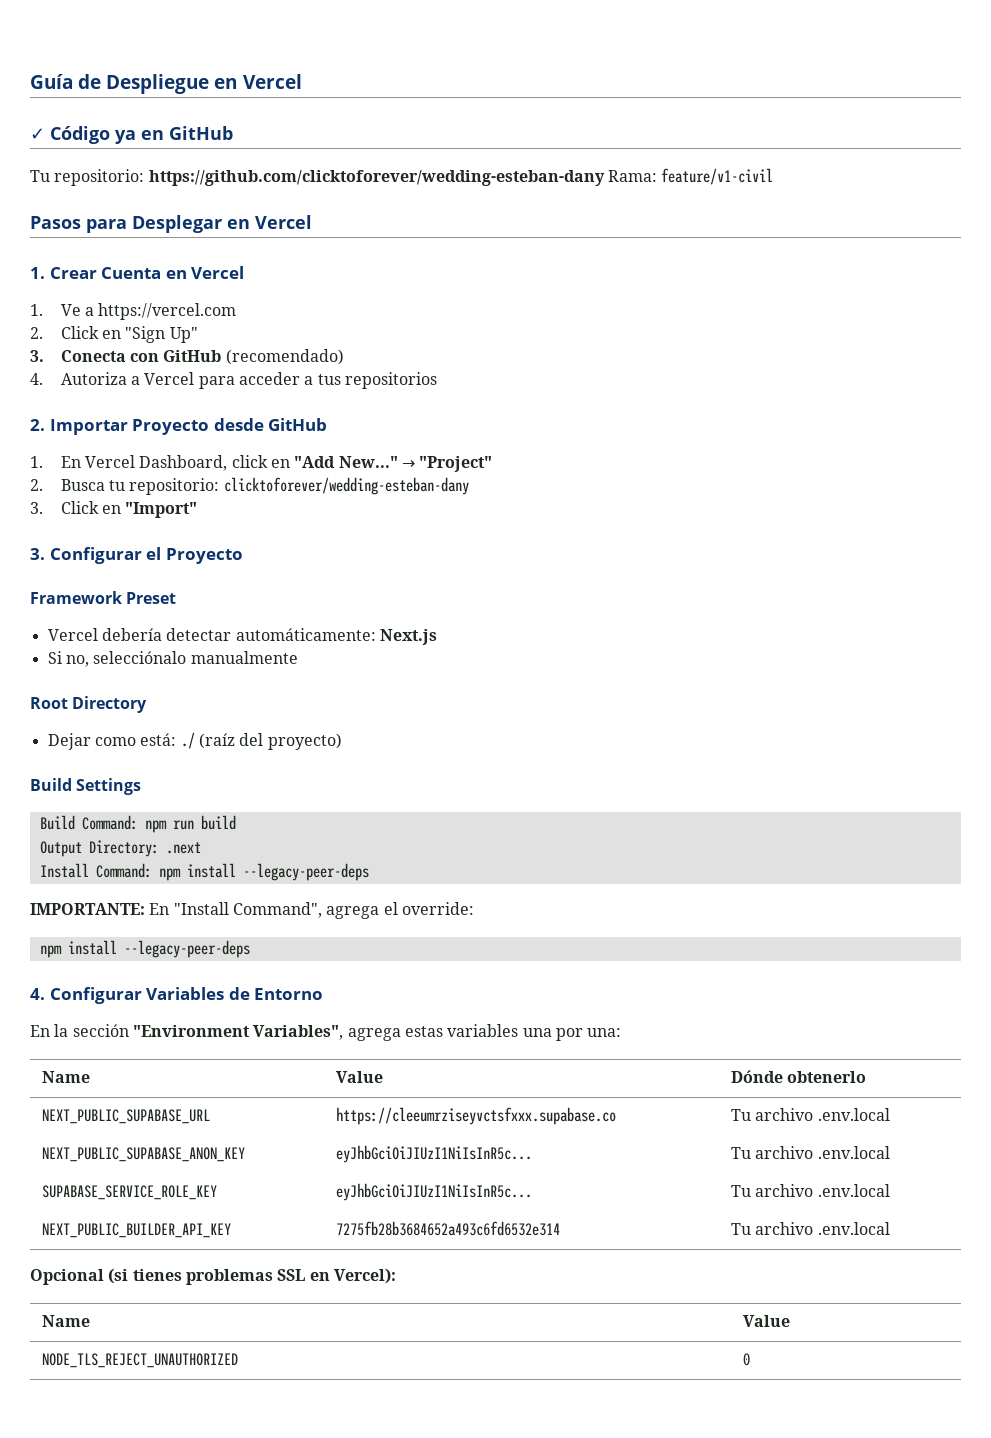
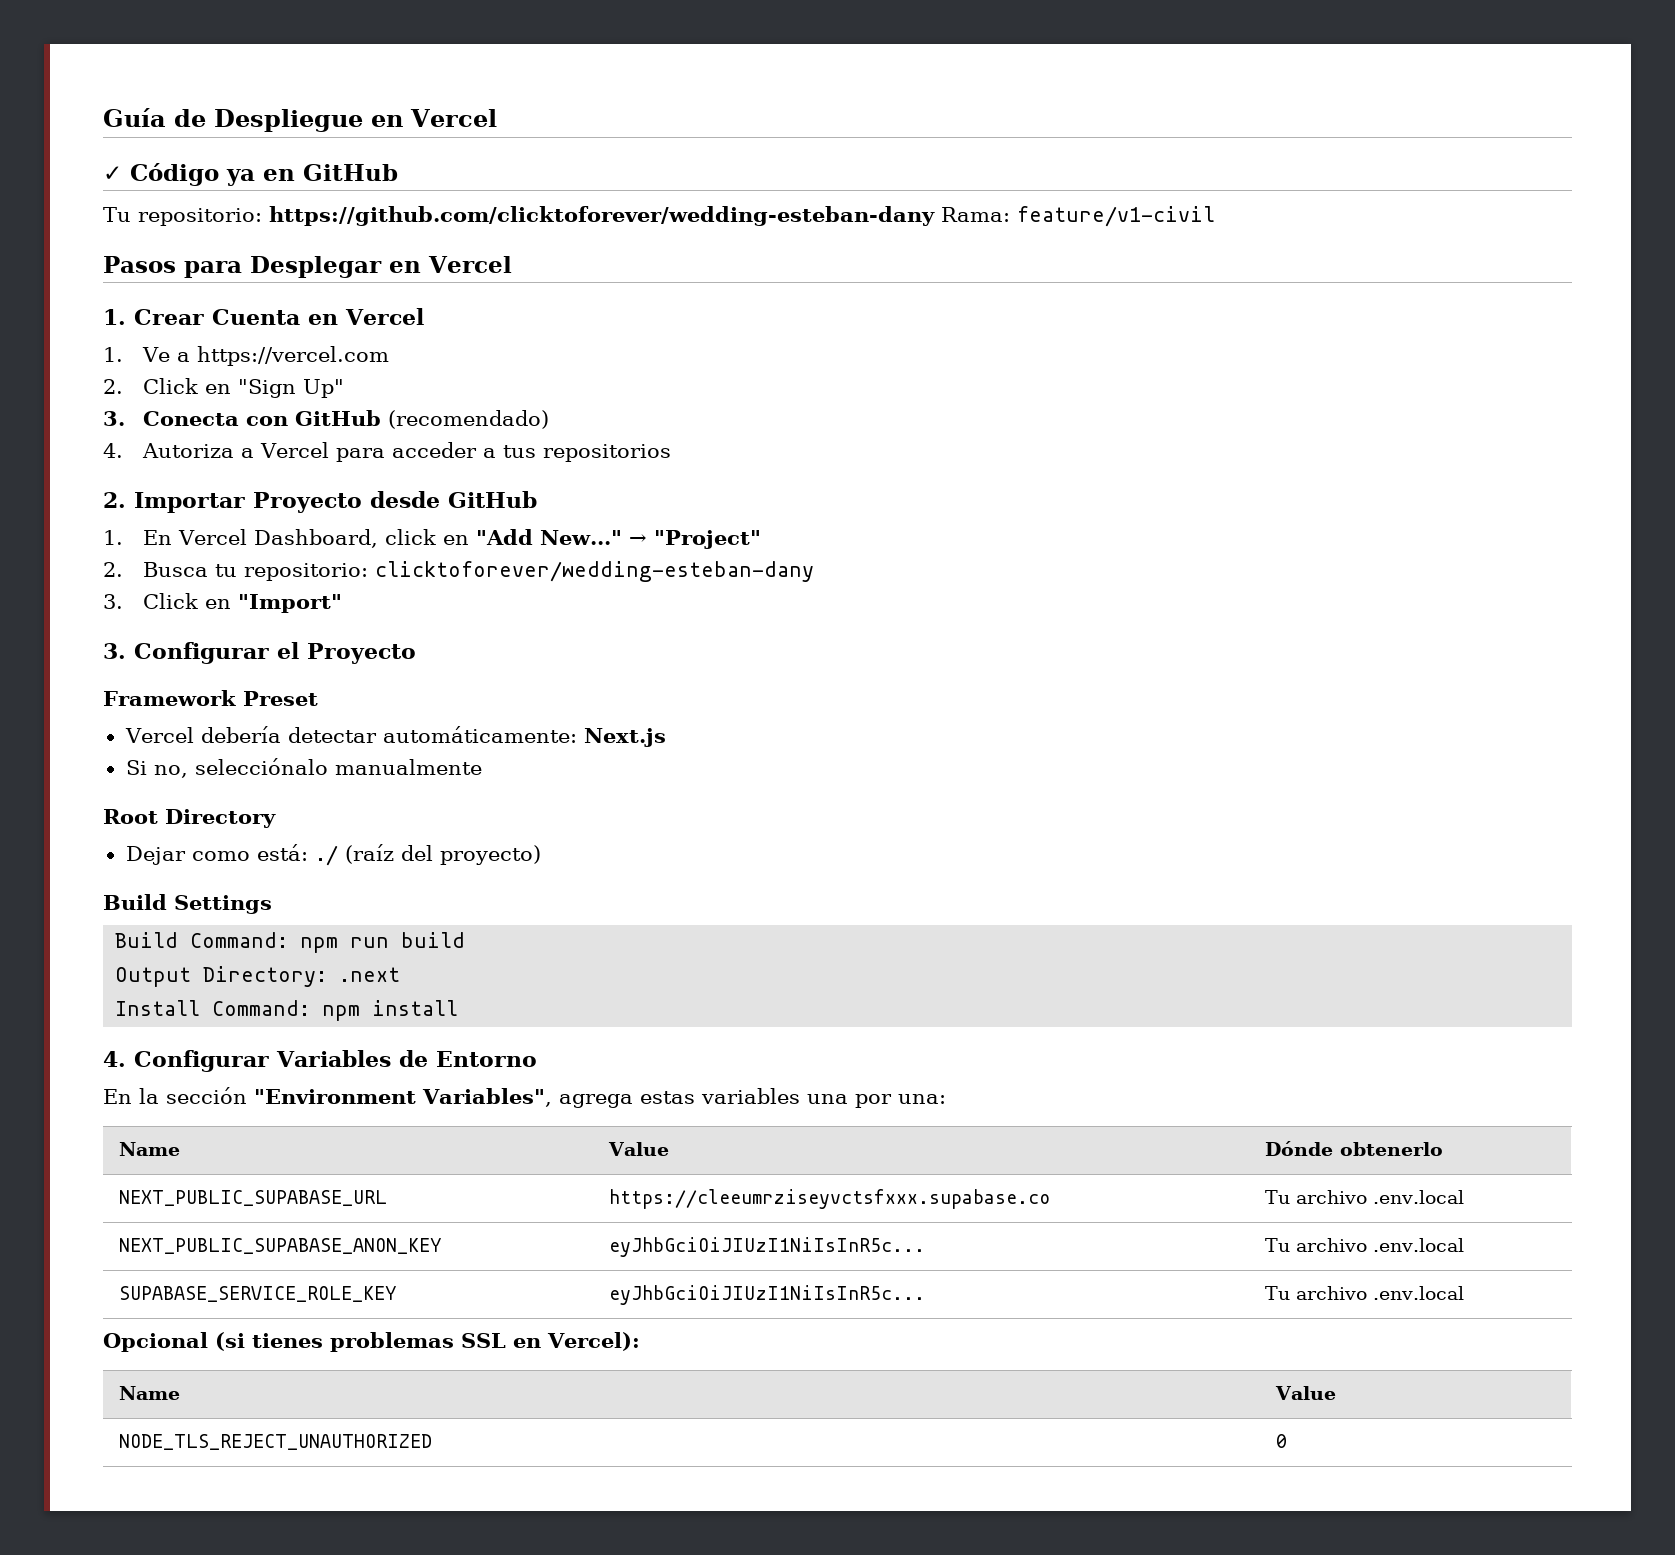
[242,863,369,881] [30,902,474,919] [39,940,250,958] --legacy-peer-deps // IMPORTANTE: En "Install Command", agrega el override: // npm install --legacy-peer-deps -> (459, 1008) none
[41,1223,231,1238] [335,1221,560,1236] [730,1222,890,1235] // NEXT_PUBLIC_BUILDER_API_KEY | 7275fb28b3684652a493c6fd6532e314 | Tu archivo .env.local -> (1465, 1293) none

